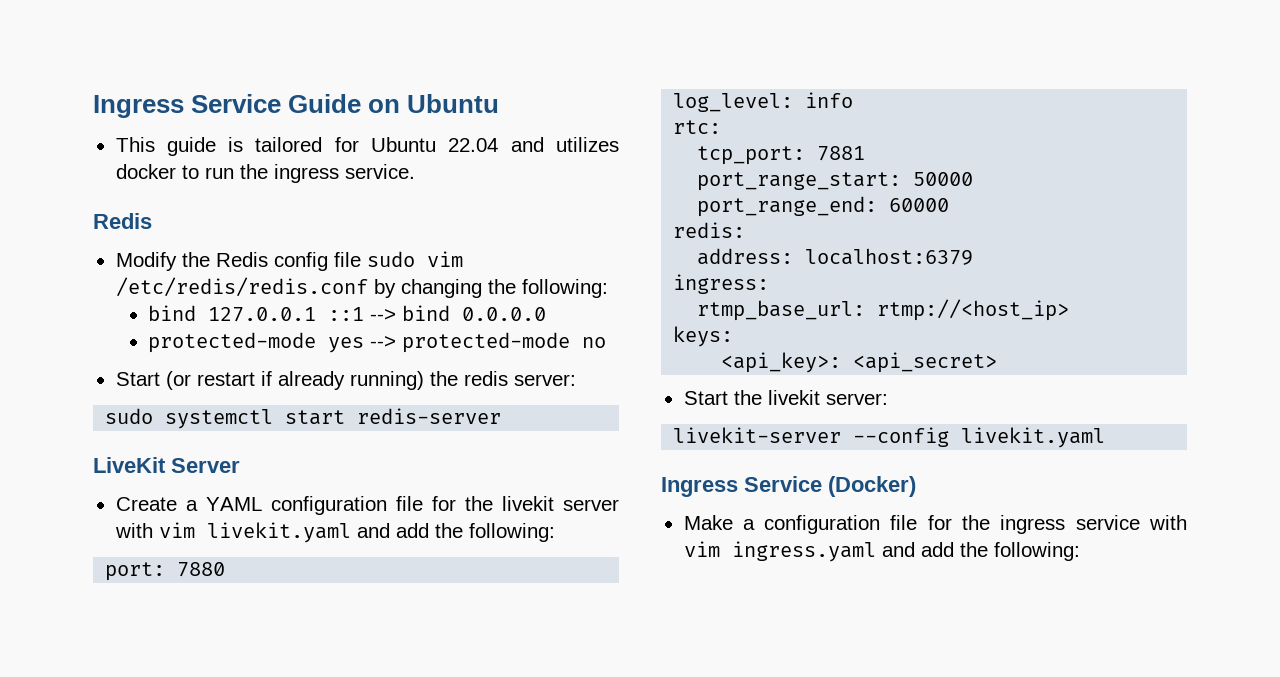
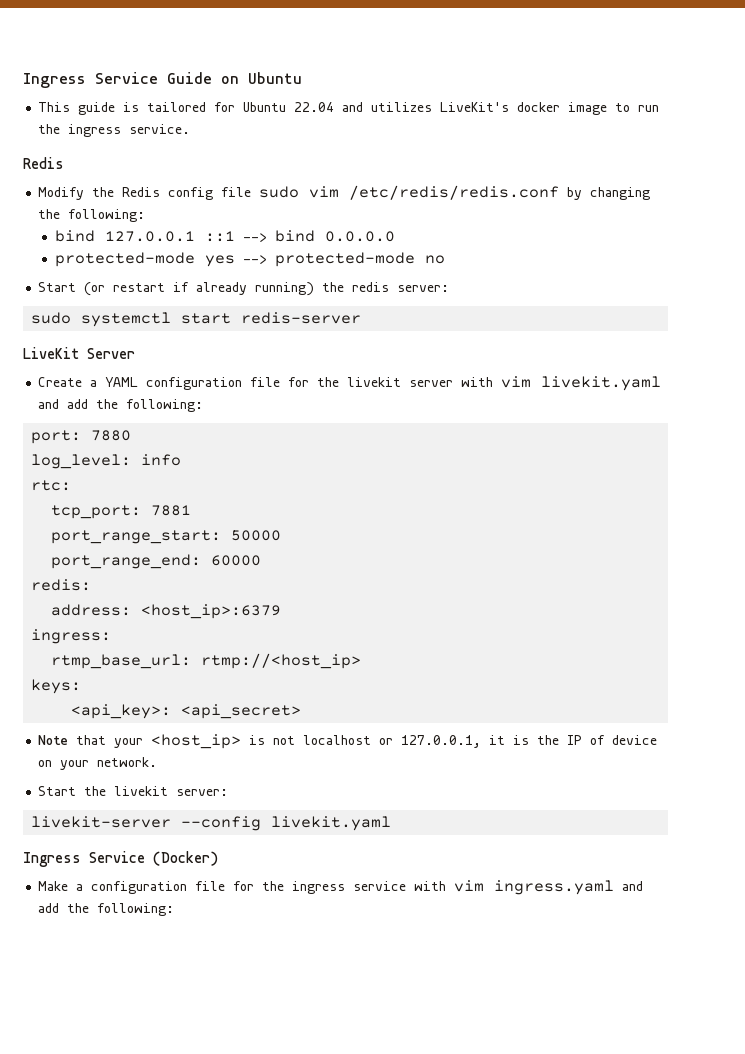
[115,164,176,179] docker -> [440,102,608,115] LiveKit's docker image
[805,248,974,265] localhost:6379 -> [141,604,282,619] <host_ip>:6379
(998, 362) none -> [38,734,658,749] [38,757,158,770] // Note that your <host_ip> is not localhost or 127.0.0.1, it is the IP of device on your network.

